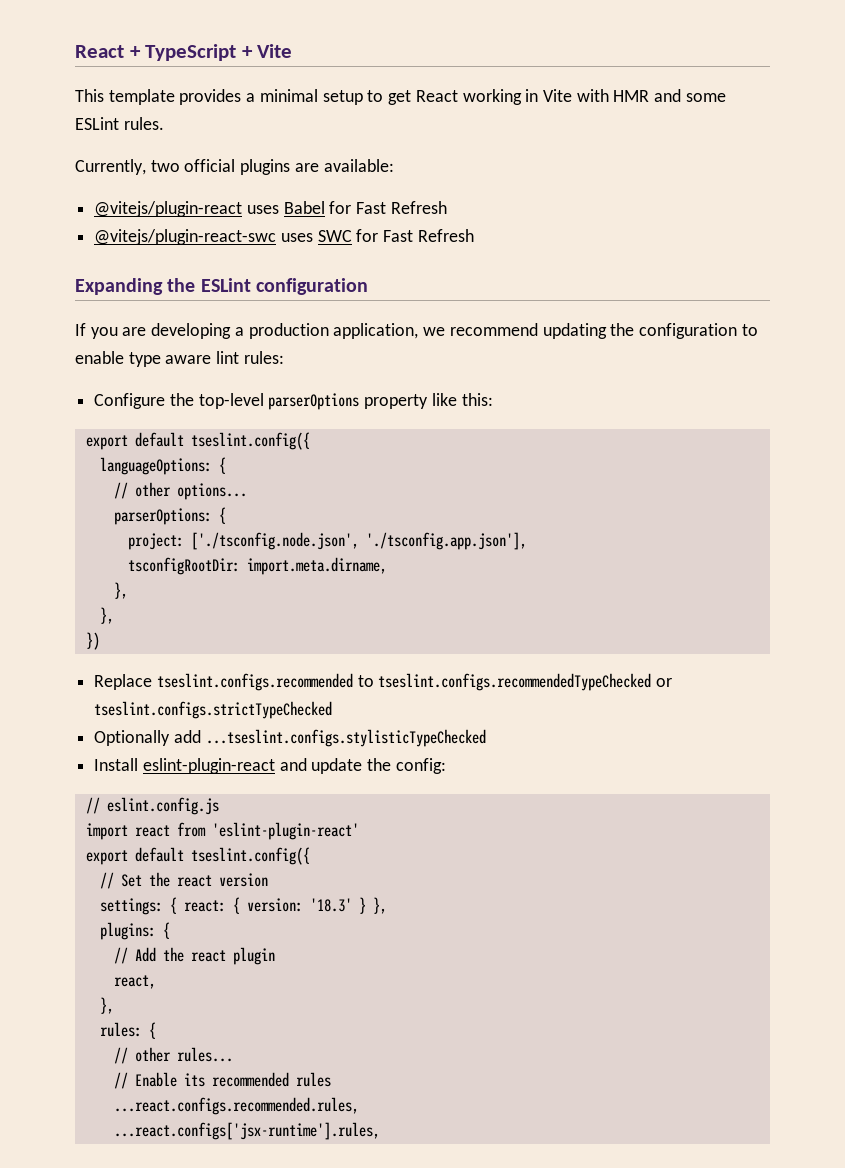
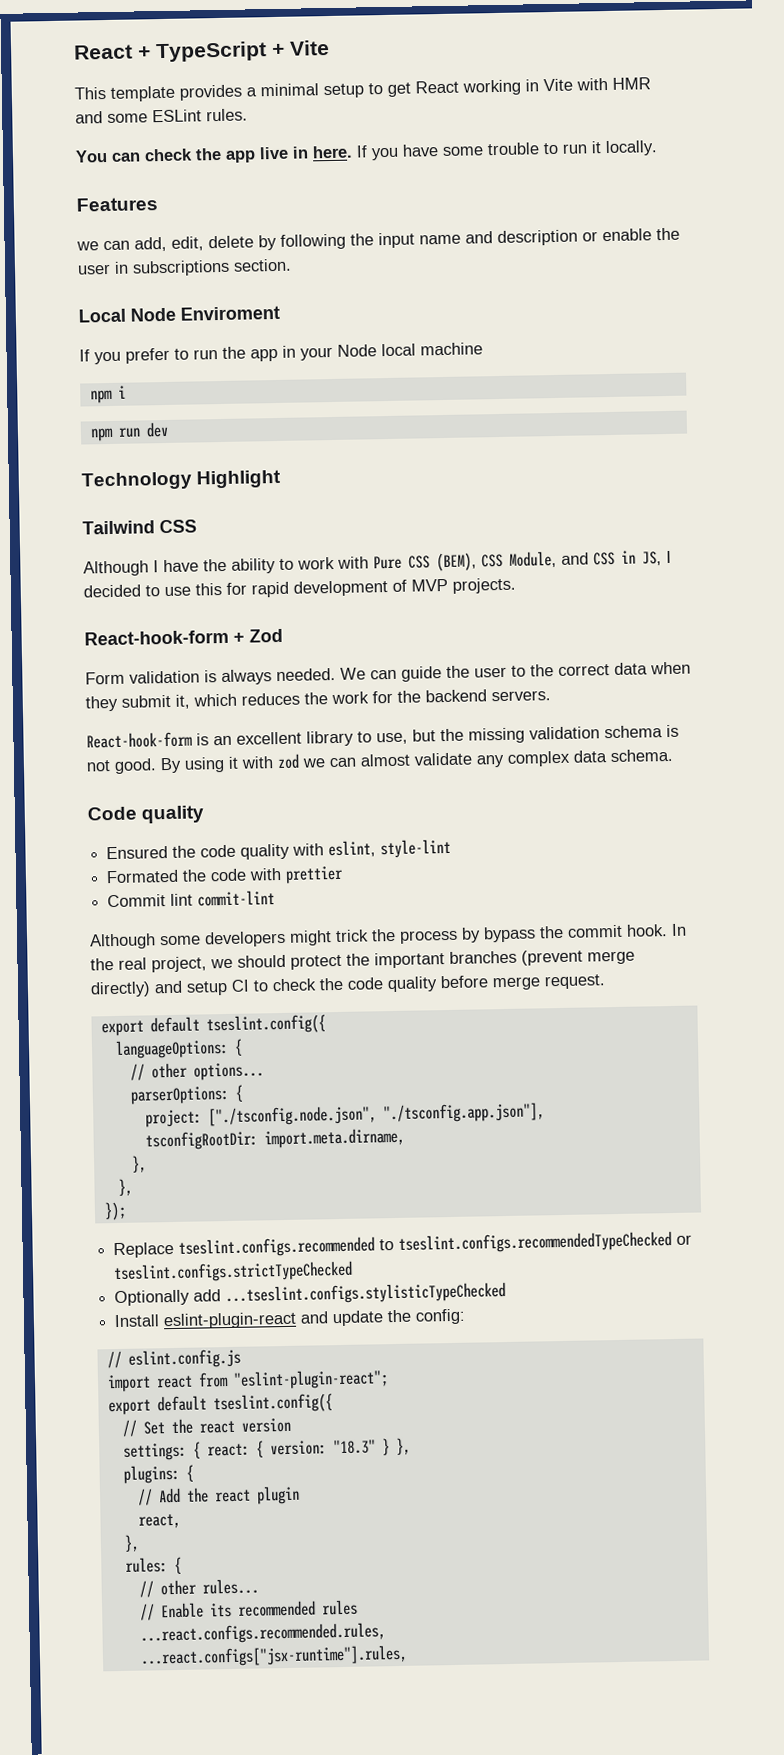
[75,159,394,175] [94,201,447,217] [94,229,474,245] [75,278,368,295] [75,323,758,339] [75,351,284,367] [94,393,493,410] Currently, two official plugins are available: // @vitejs/plugin-react uses Babel for Fast Refresh // @vitejs/plugin-react-swc uses SWC for Fast Refresh // Expanding the ESLint configuration // If you are developing a production application, we recommend updating the configuration to enable type aware lint rules: // Configure the top-level parserOptions property like this: -> [75,140,658,163] [76,197,158,212] [76,227,680,252] [77,258,292,277] [78,305,280,323] [79,342,483,365] [89,385,126,404] [89,421,169,442] [81,469,282,491] [82,519,197,535] [83,550,672,577] [83,577,516,598] [84,628,283,646] [85,661,691,686] [85,689,551,712] [86,724,679,749] [86,748,673,774] [87,805,205,824] [106,838,452,860] [106,865,345,884] [107,890,276,908] [89,923,687,950] [90,949,635,973] [90,974,606,998] You can check the app live in here. If you have some trouble to run it locally. // Features // we can add, edit, delete by following the input name and description or enable the user in subscriptions section. // Local Node Enviroment // If you prefer to run the app in your Node local machine // npm i // npm run dev // Technology Highlight // Tailwind CSS // Although I have the ability to work with Pure CSS (BEM), CSS Module, and CSS in JS, I decided to use this for rapid development of MVP projects. // React-hook-form + Zod // Form validation is always needed. We can guide the user to the correct data when they submit it, which reduces the work for the backend servers. // React-hook-form is an excellent library to use, but the missing validation schema is not good. By using it with zod we can almost validate any complex data schema. // Code quality // Ensured the code quality with eslint, style-lint // Formated the code with prettier // Commit lint commit-lint // Although some developers might trick the process by bypass the commit hook. In the real project, we should protect the important branches (prevent merge directly) and setup CI to check the code quality before merge request.
[190,532,527,550] ['./tsconfig.node.json', './tsconfig.app.json'], -> [207,1102,545,1127] ["./tsconfig.node.json", "./tsconfig.app.json"],
[85,632,100,650] }) -> [103,1201,127,1221] });
[211,822,359,840] 'eslint-plugin-react' -> [232,1369,389,1390] "eslint-plugin-react";
[309,898,352,912] '18.3' -> [332,1439,376,1455] "18.3"
[113,1122,380,1140] ...react.configs['jsx-runtime'].rules, -> [139,1644,408,1668] ...react.configs["jsx-runtime"].rules,

